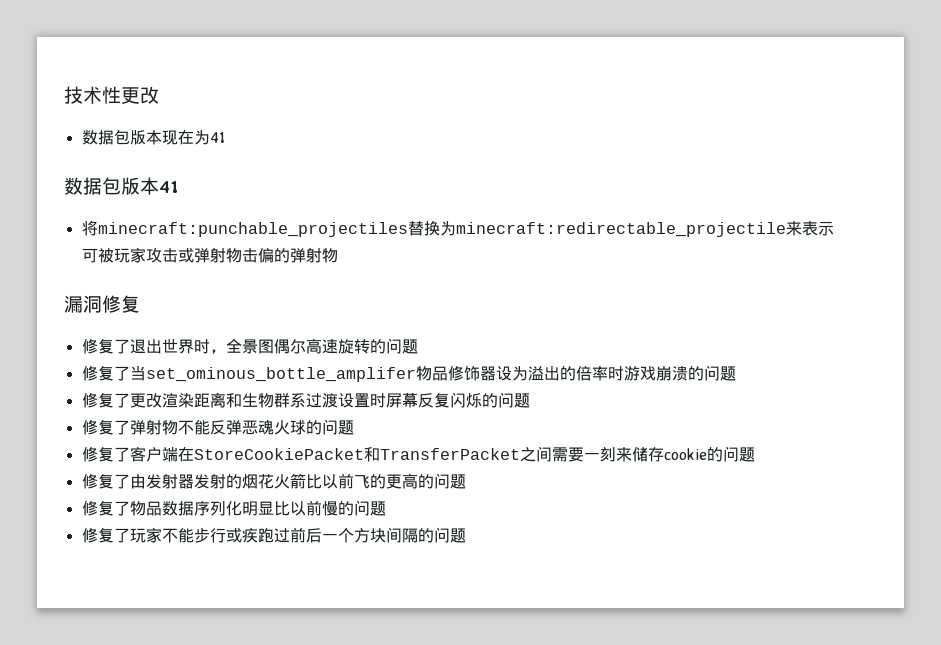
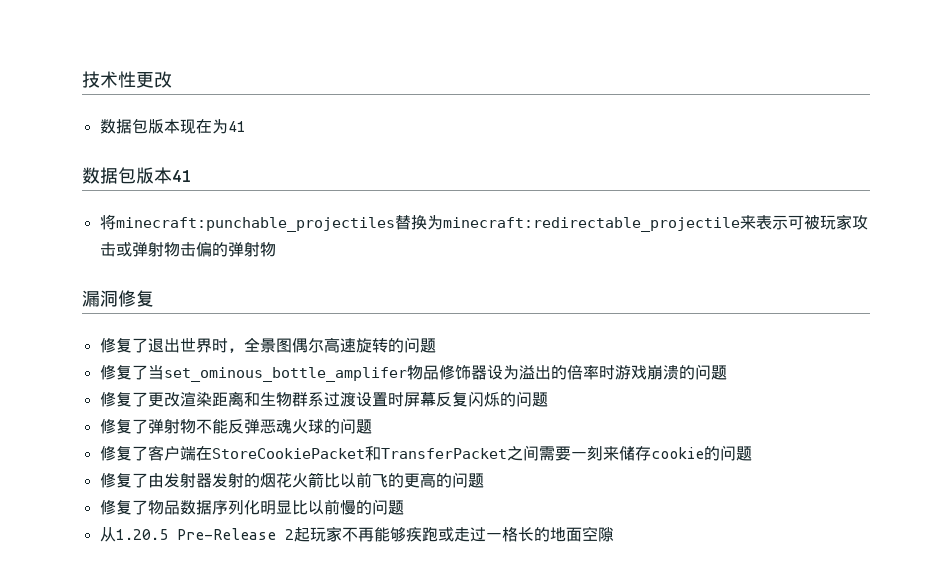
[81,527,466,543] 修复了玩家不能步行或疾跑过前后一个方块间隔的问题 -> [99,526,614,542] 从1.20.5 Pre-Release 2起玩家不再能够疾跑或走过一格长的地面空隙

